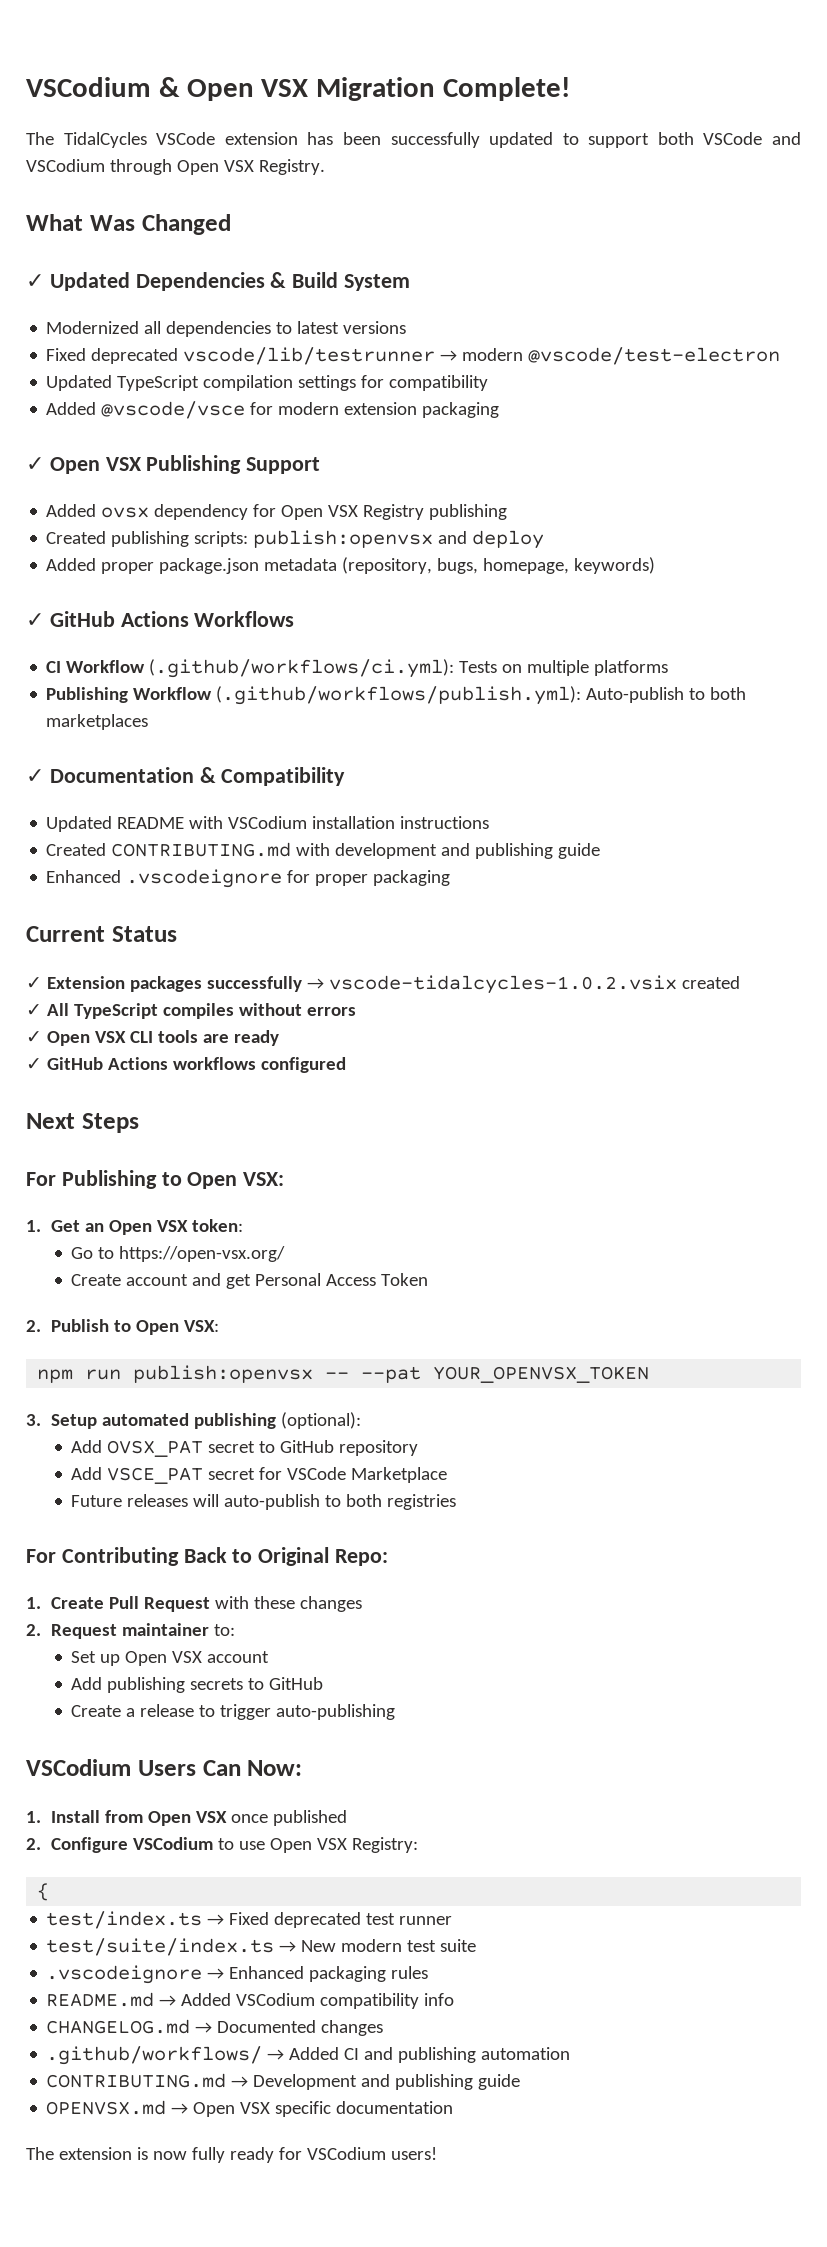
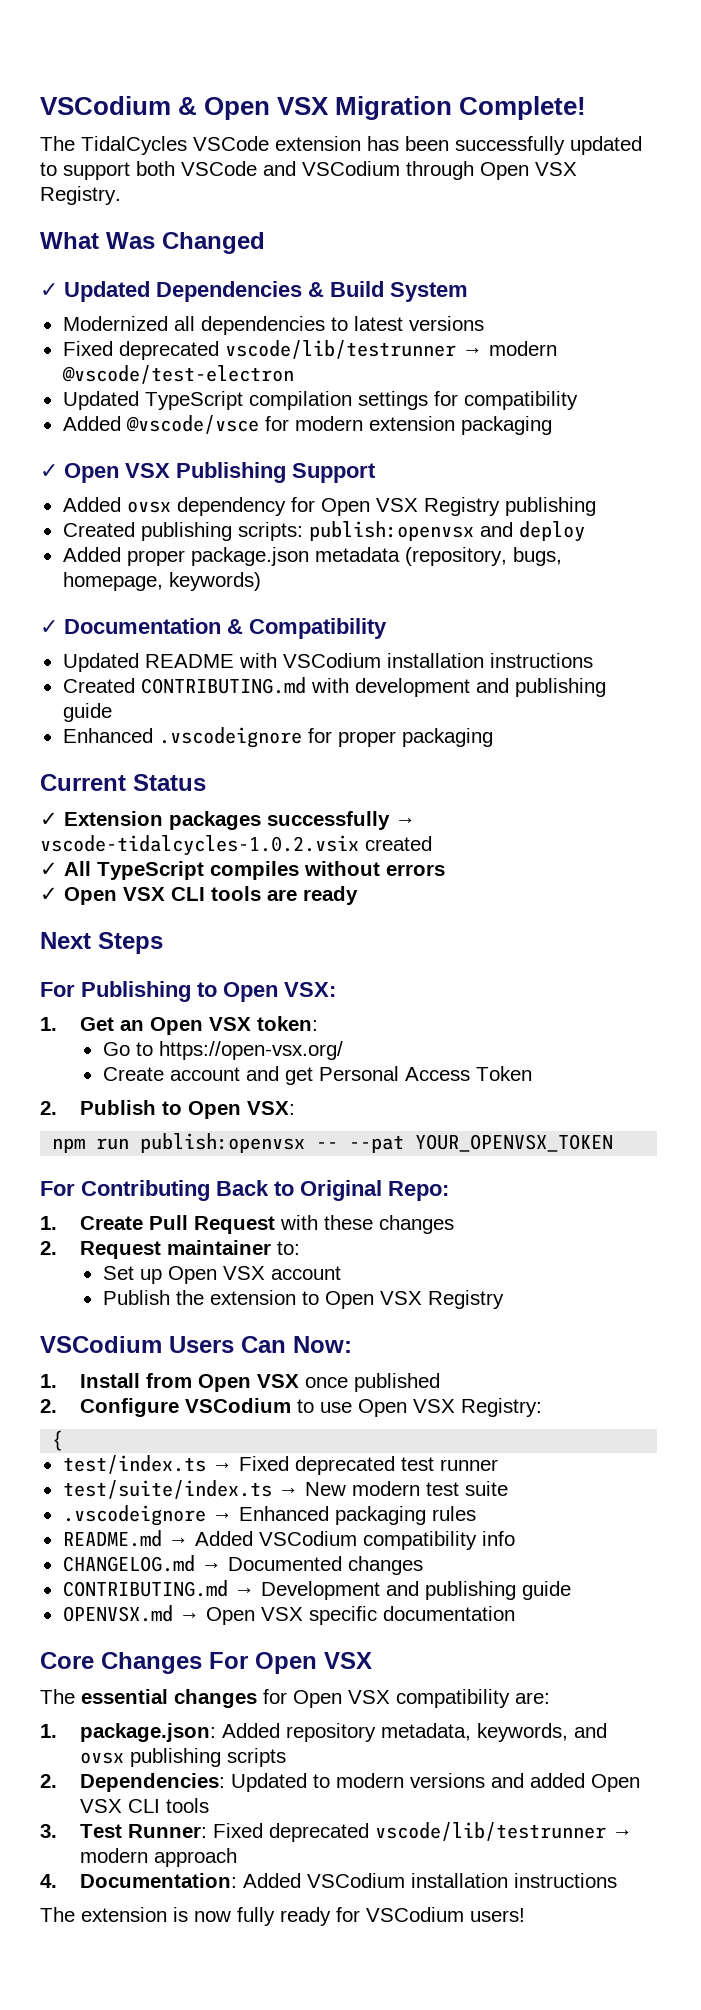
[26,611,295,627] [46,659,669,678] [46,686,747,705] [46,714,149,730] // ✓ GitHub Actions Workflows // CI Workflow (.github/workflows/ci.yml): Tests on multiple platforms // Publishing Workflow (.github/workflows/publish.yml): Auto-publish to both marketplaces -> (261, 581) none
[26,1057,346,1073] // ✓ GitHub Actions workflows configured -> (358, 895) none
[26,1412,361,1429] [71,1440,419,1457] [71,1467,448,1484] [71,1494,457,1510] // 3. Setup automated publishing (optional): // Add OVSX_PAT secret to GitHub repository // Add VSCE_PAT secret for VSCode Marketplace // Future releases will auto-publish to both registries -> (614, 1143) none
[71,1677,324,1693] [71,1704,396,1720] Add publishing secrets to GitHub // Create a release to trigger auto-publishing -> [102,1290,504,1309] Publish the extension to Open VSX Registry
[46,2046,571,2065] // .github/workflows/ → Added CI and publishing automation -> (423, 1565) none
(454, 2107) none -> [40,1652,372,1674] [40,1689,550,1708] [40,1723,608,1742] [80,1748,287,1767] [40,1773,641,1792] [80,1798,210,1813] [40,1822,634,1842] [80,1848,238,1867] [40,1873,618,1888] // Core Changes For Open VSX // The essential changes for Open VSX compatibility are: // 1. package.json: Added repository metadata, keywords, and ovsx publishing scripts // 2. Dependencies: Updated to modern versions and added Open VSX CLI tools // 3. Test Runner: Fixed deprecated vscode/lib/testrunner → modern approach // 4. Documentation: Added VSCodium installation instructions

